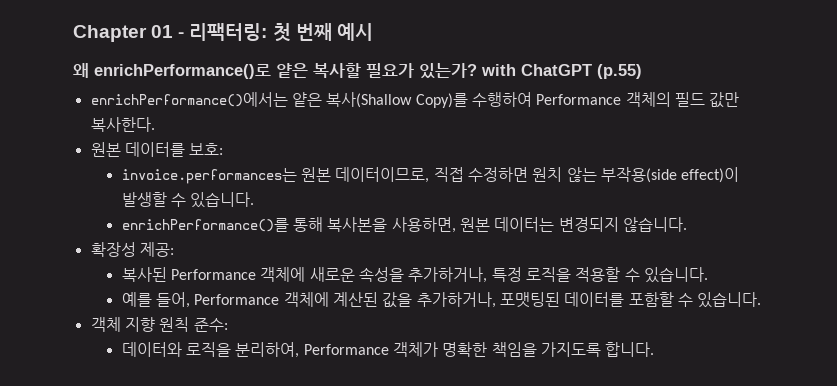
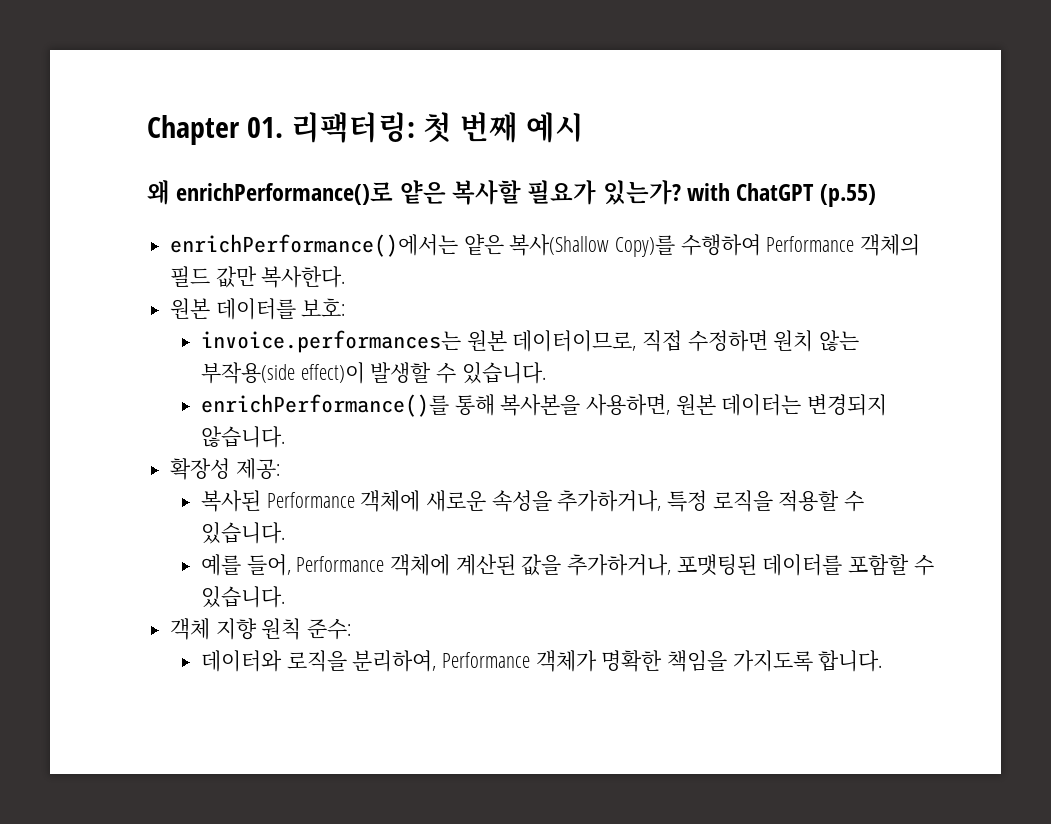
[151,25,185,38] 01 - -> [246,117,283,138] 01.

